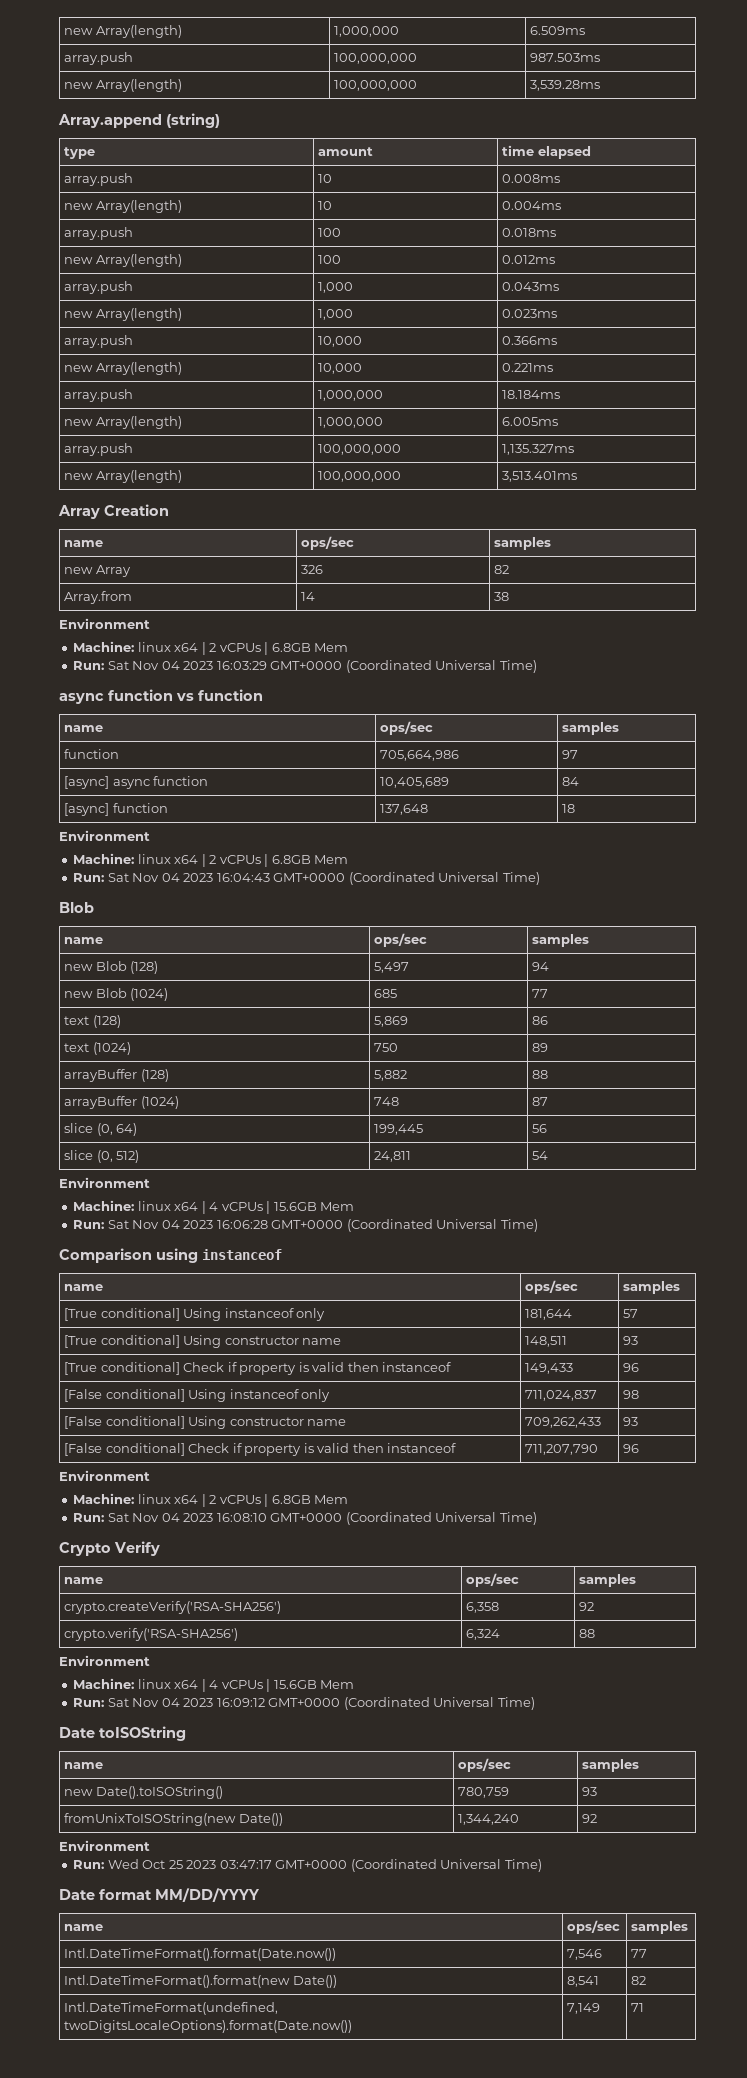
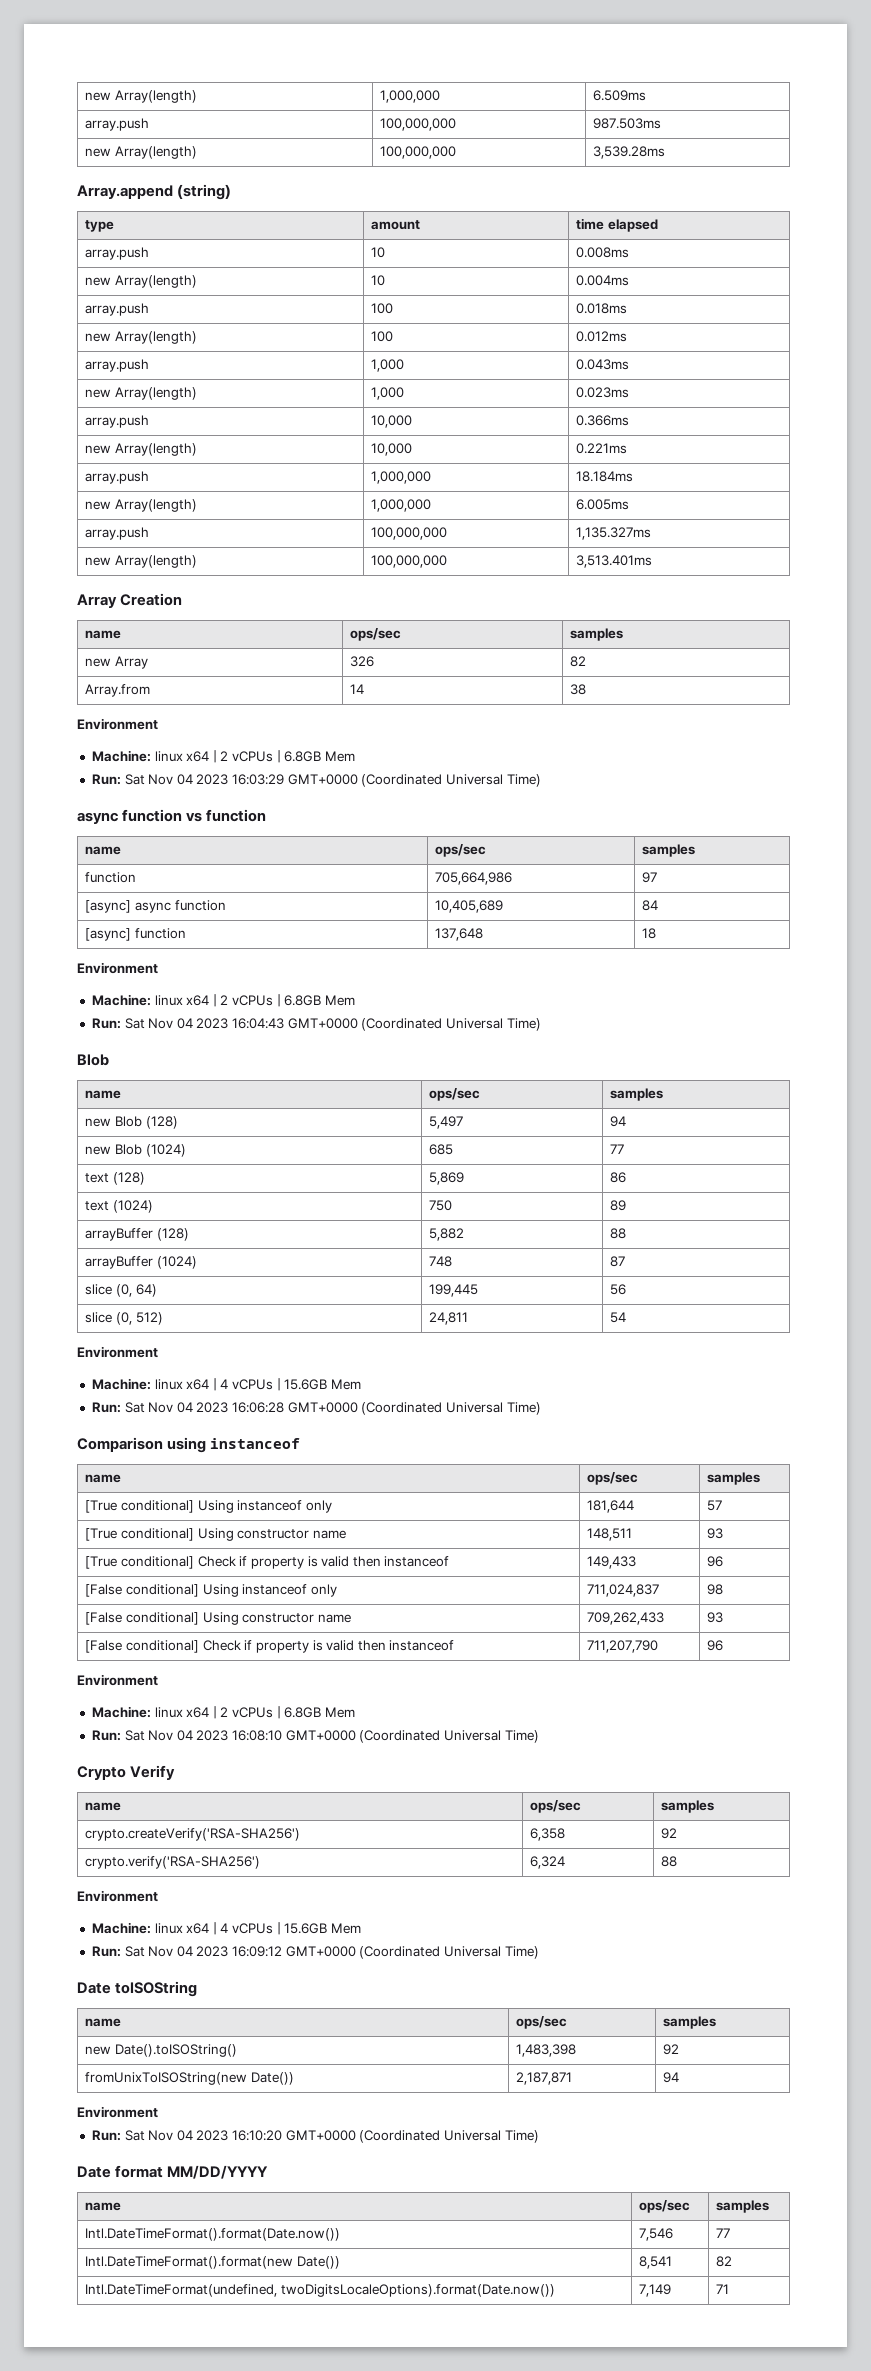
[458,1787,510,1798] [582,1787,598,1796] 780,759 | 93 -> [516,2044,577,2057] [663,2044,680,2055] 1,483,398 | 92
[458,1814,520,1825] [582,1814,598,1823] 1,344,240 | 92 -> [516,2072,573,2085] [663,2072,680,2083] 2,187,871 | 94
[107,1859,272,1869] Wed Oct 25 2023 03:47:17 -> [124,2130,283,2141] Sat Nov 04 2023 16:10:20

